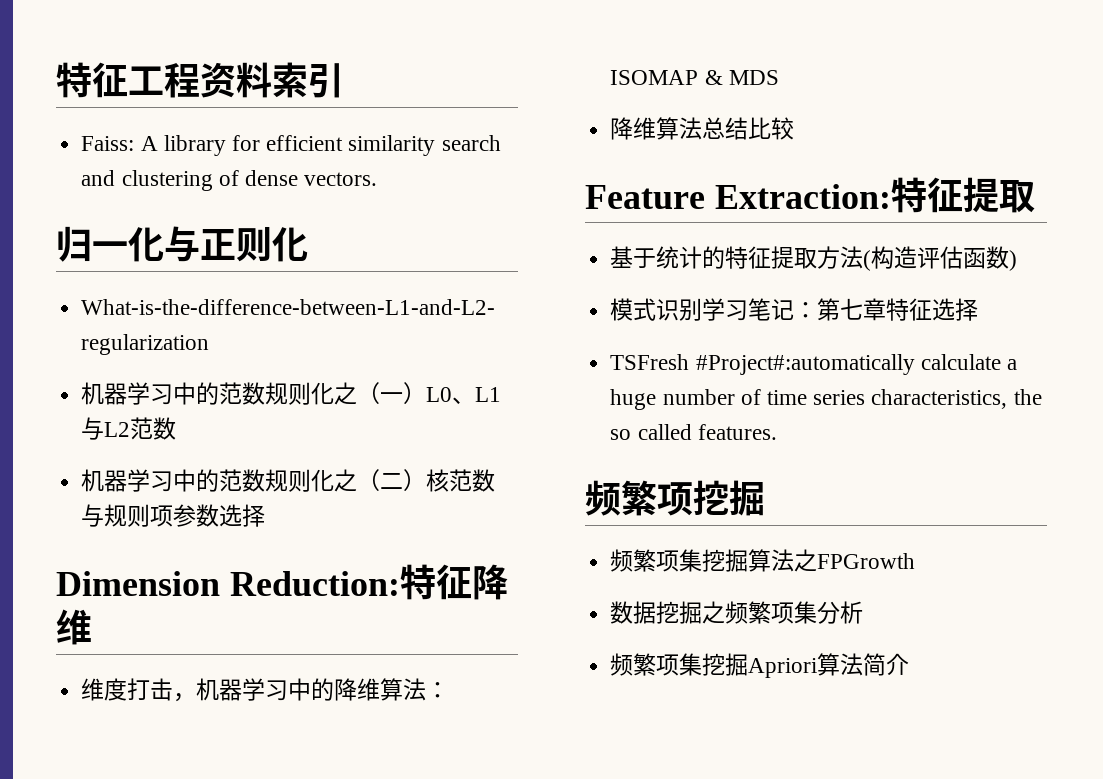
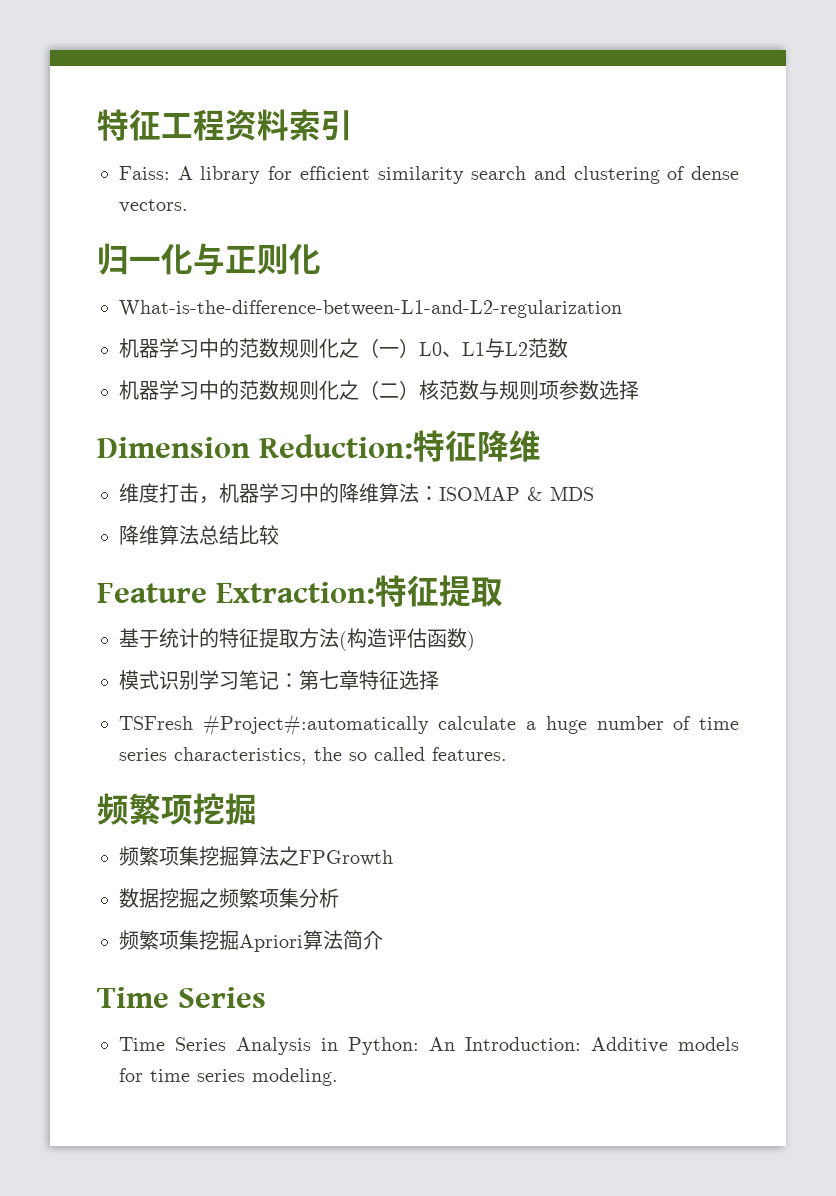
(910, 664) none -> [97,987,266,1008] [119,1037,739,1055] [119,1068,338,1086] // Time Series // Time Series Analysis in Python: An Introduction: Additive models for time series modeling.

